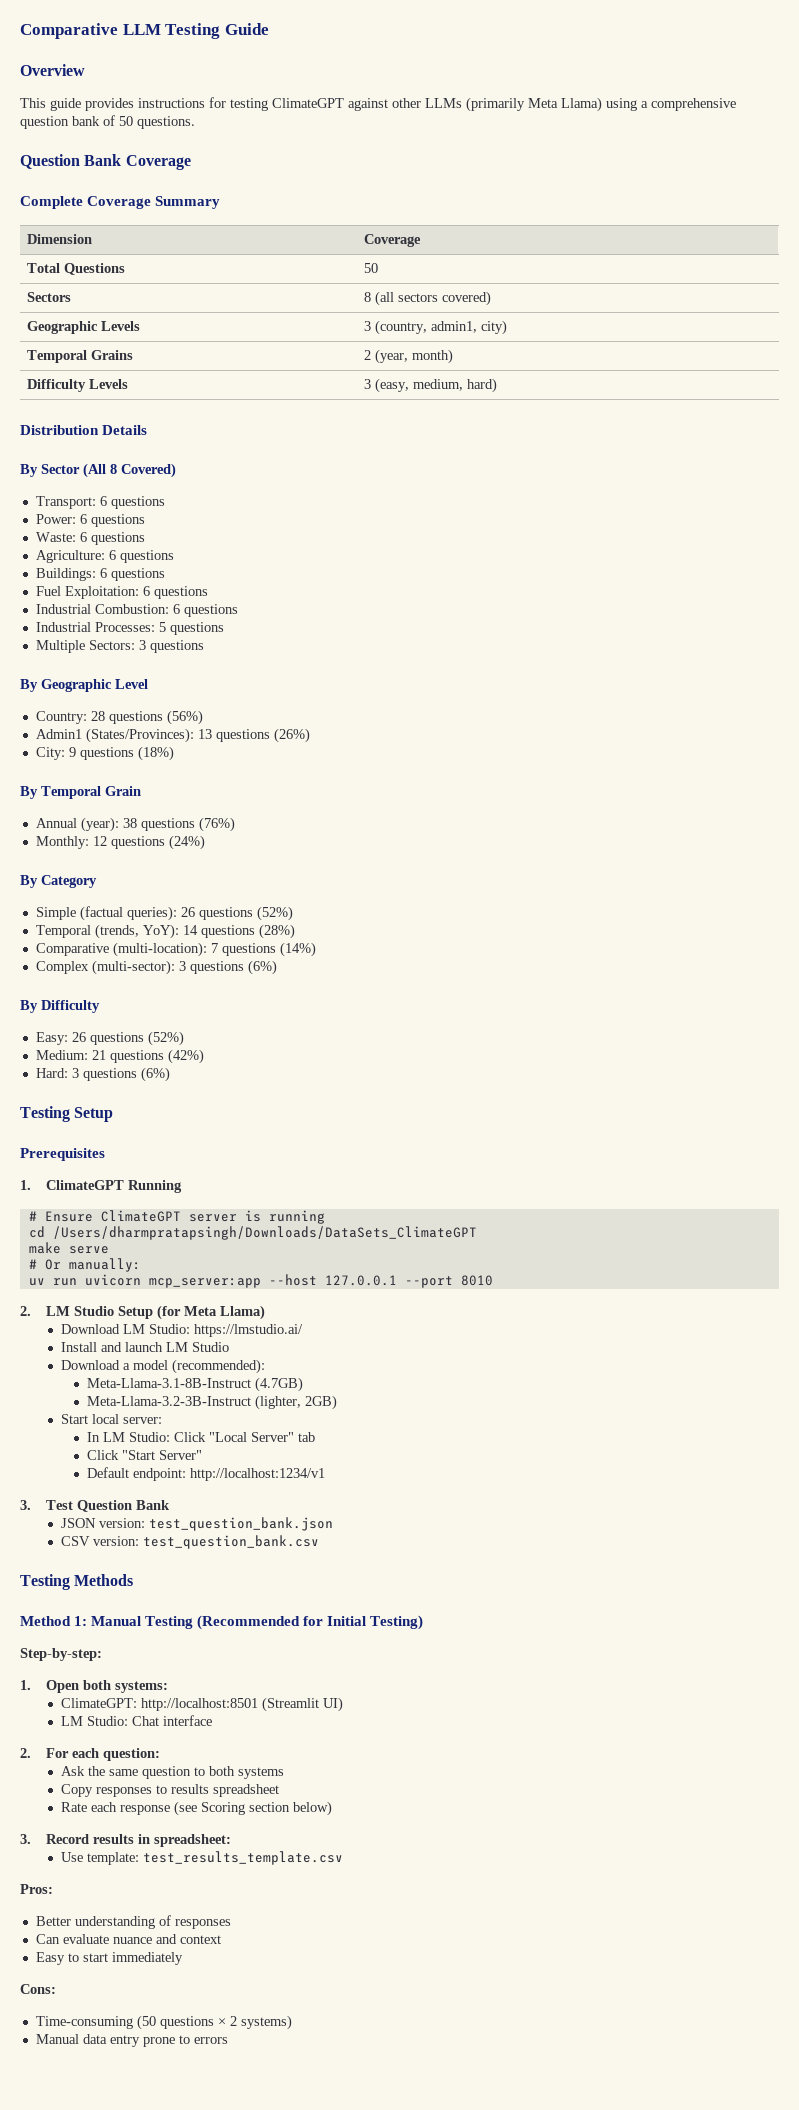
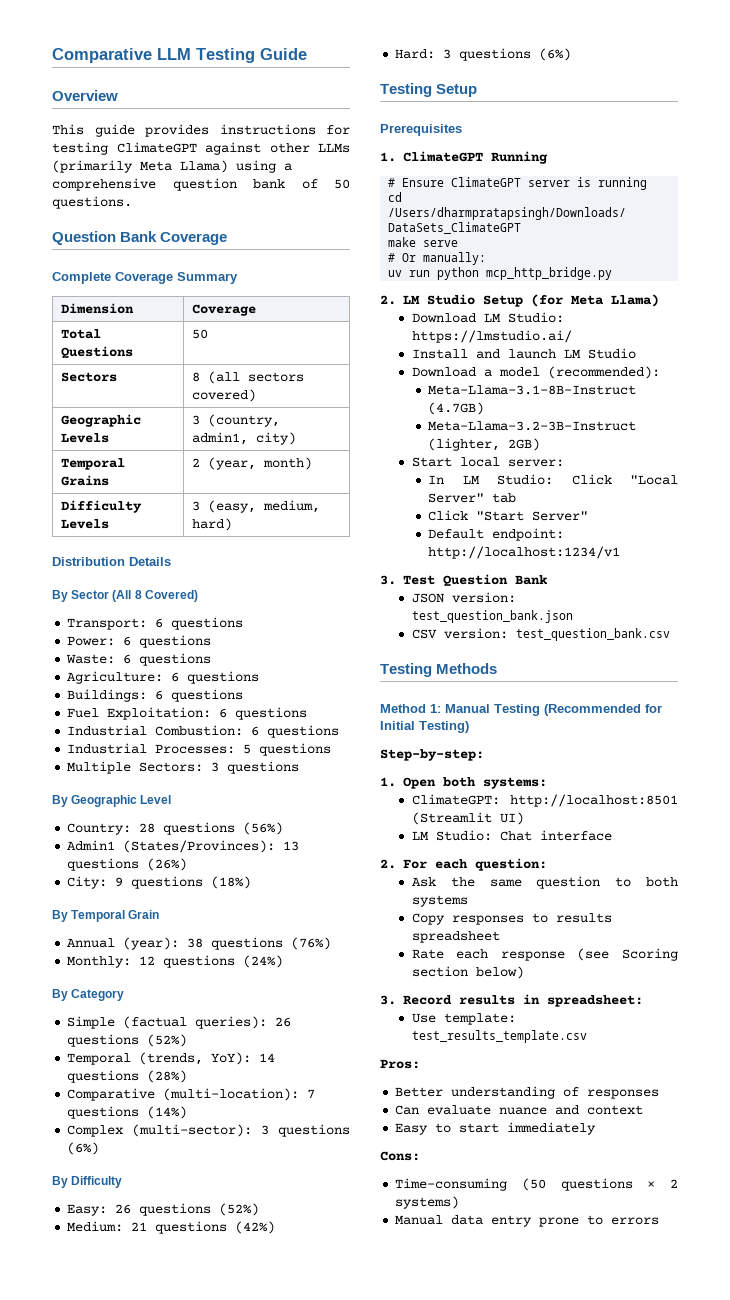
[84,1274,493,1288] uvicorn mcp_server:app --host 127.0.0.1 --port 8010 -> [437,267,613,280] python mcp_http_bridge.py

